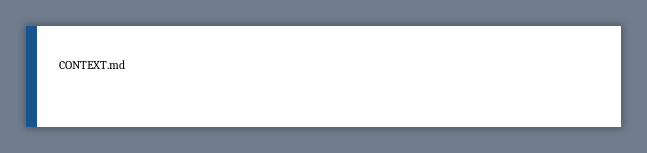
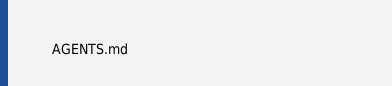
[59,60,125,69] CONTEXT.md -> [52,43,128,55] AGENTS.md

